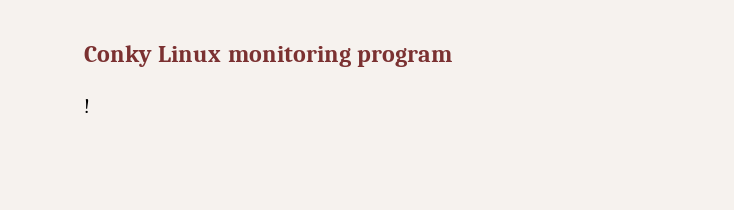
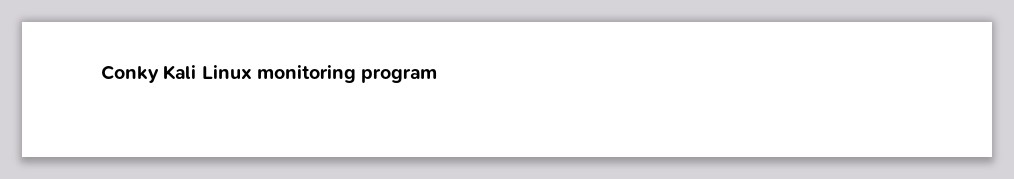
(152, 56) none -> [163,65,197,80] Kali
[84,99,90,113] // ! -> (438, 75) none

